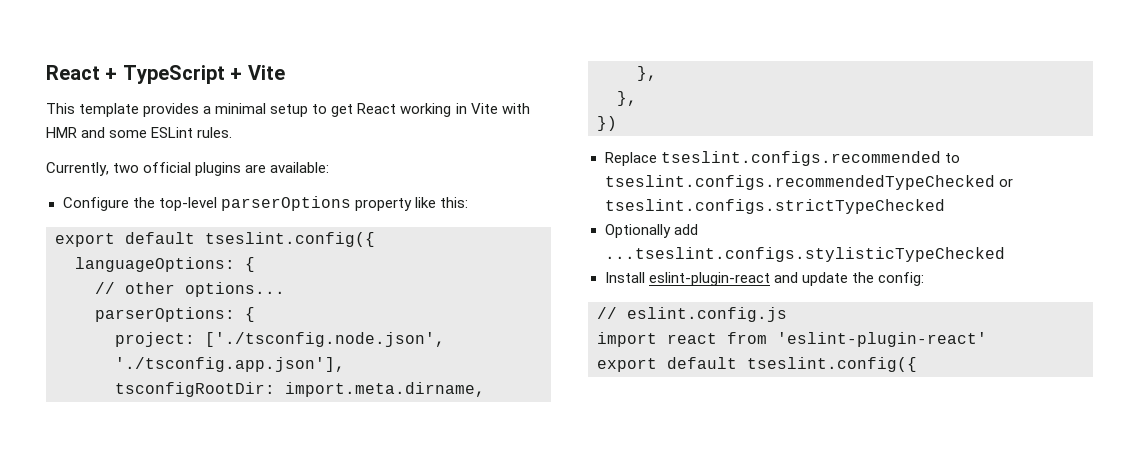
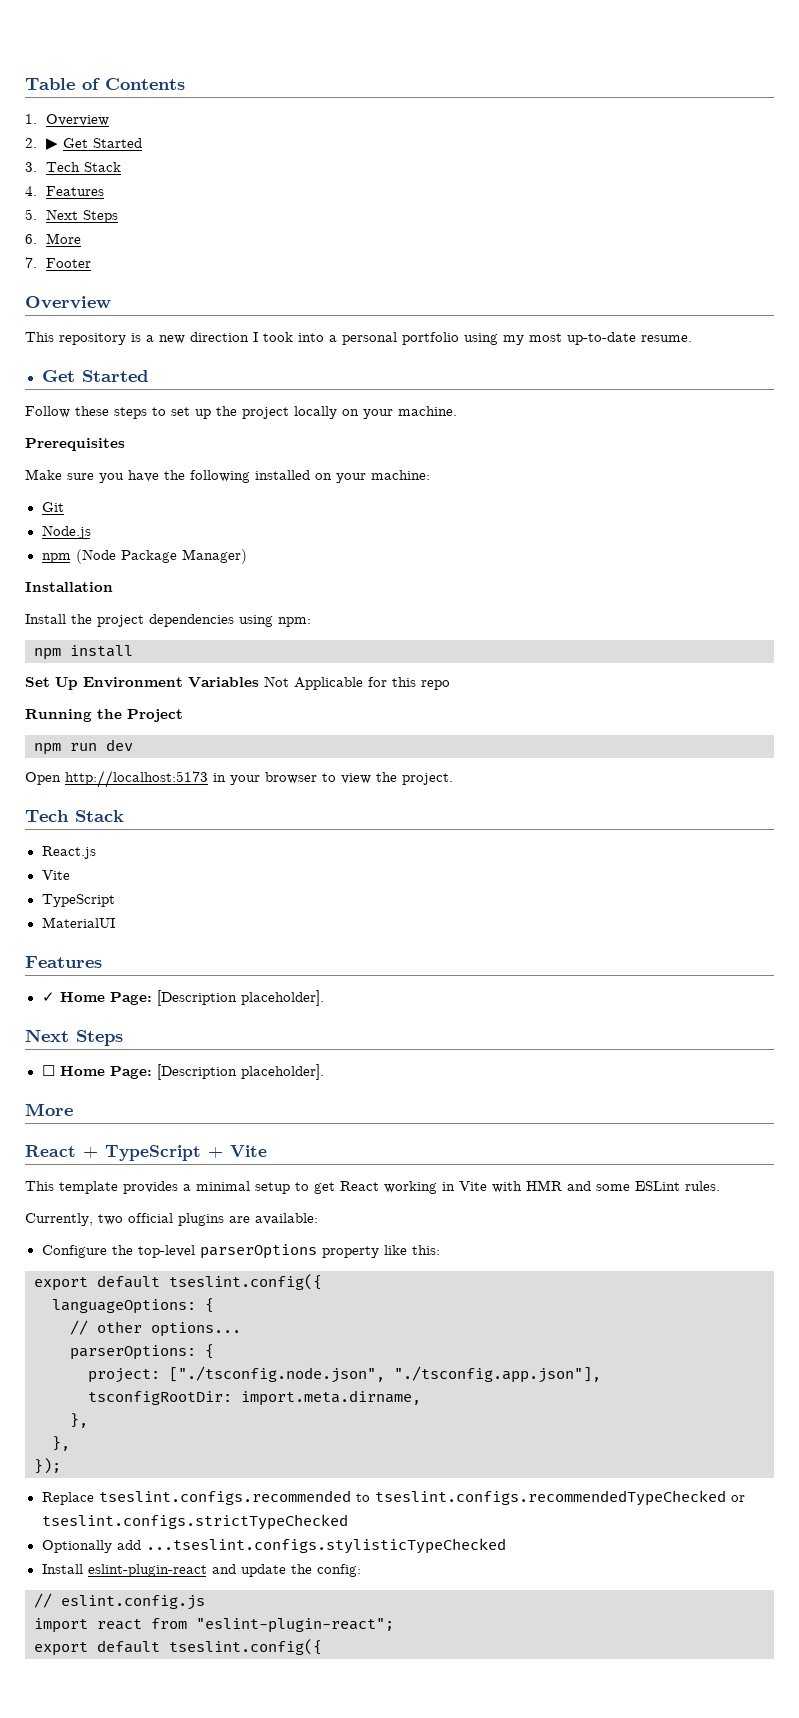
(46, 72) none -> [25,78,185,90] [25,114,110,126] [25,138,143,150] [25,162,122,172] [25,186,105,196] [25,209,119,223] [25,233,82,244] [25,257,92,268] [25,296,111,309] [25,332,692,345] [41,370,148,382] [25,406,457,419] [25,438,125,451] [25,469,430,483] [41,502,64,512] [41,525,91,539] [41,549,247,564] [25,582,113,592] [25,614,311,627] [34,645,133,660] [25,676,450,690] [25,709,183,722] [34,739,133,755] [25,770,453,788] [25,810,124,822] [41,846,96,859] [41,870,70,880] [41,894,115,907] [41,917,115,928] [25,956,102,968] [41,990,324,1006] [25,1029,123,1046] [41,1064,324,1080] [25,1103,73,1116] Table of Contents // 1. Overview // 2. ▶ Get Started // 3. Tech Stack // 4. Features // 5. Next Steps // 6. More // 7. Footer // Overview // This repository is a new direction I took into a personal portfolio using my most up-to-date resume. // Get Started // Follow these steps to set up the project locally on your machine. // Prerequisites // Make sure you have the following installed on your machine: // Git // Node.js // npm (Node Package Manager) // Installation // Install the project dependencies using npm: // npm install // Set Up Environment Variables Not Applicable for this repo // Running the Project // npm run dev // Open http://localhost:5173 in your browser to view the project. // Tech Stack // React.js // Vite // TypeScript // MaterialUI // Features // ✓ Home Page: [Description placeholder]. // Next Steps // ☐ Home Page: [Description placeholder]. // More //
[205,332,445,347] [115,357,345,372] ['./tsconfig.node.json', './tsconfig.app.json'], -> [169,1366,601,1383] ["./tsconfig.node.json", "./tsconfig.app.json"],
[597,116,617,131] }) -> [34,1458,61,1474] });
[777,332,987,347] 'eslint-plugin-react' -> [196,1618,394,1633] "eslint-plugin-react";

